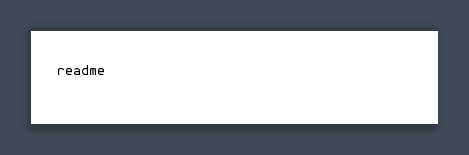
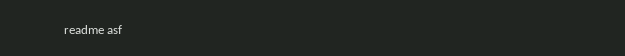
(105, 70) none -> [107,25,123,34] asf

